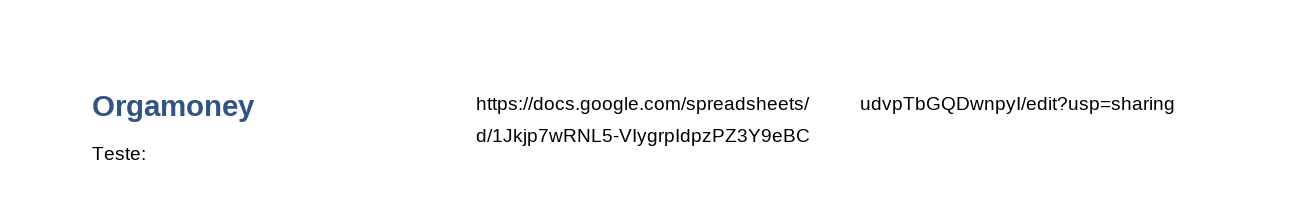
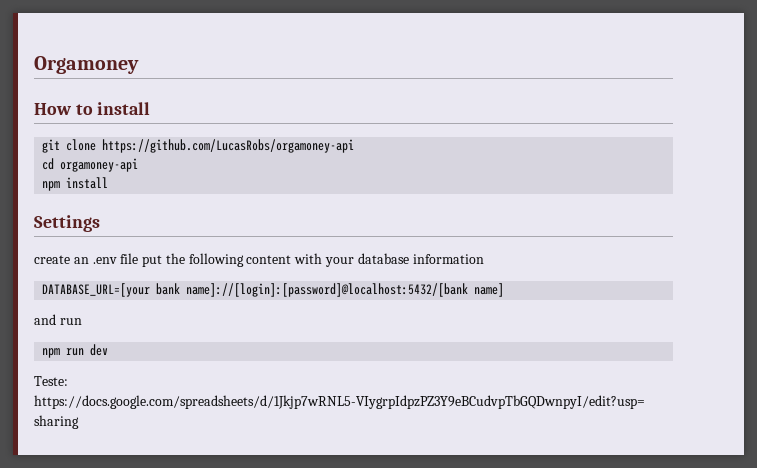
(255, 109) none -> [34,102,151,115] [42,139,355,153] [42,158,139,172] [42,177,109,191] [34,215,100,232] [34,253,484,267] [42,283,505,297] [34,314,82,325] [42,344,109,358] // How to install // git clone https://github.com/LucasRobs/orgamoney-api // cd orgamoney-api // npm install // Settings // create an .env file put the following content with your database information // DATABASE_URL=[your bank name]://[login]:[password]@localhost:5432/[bank name] // and run // npm run dev

